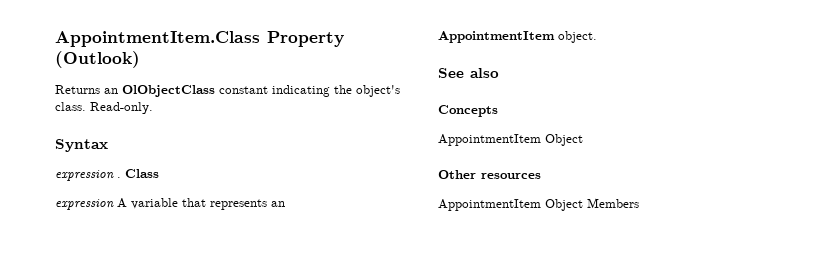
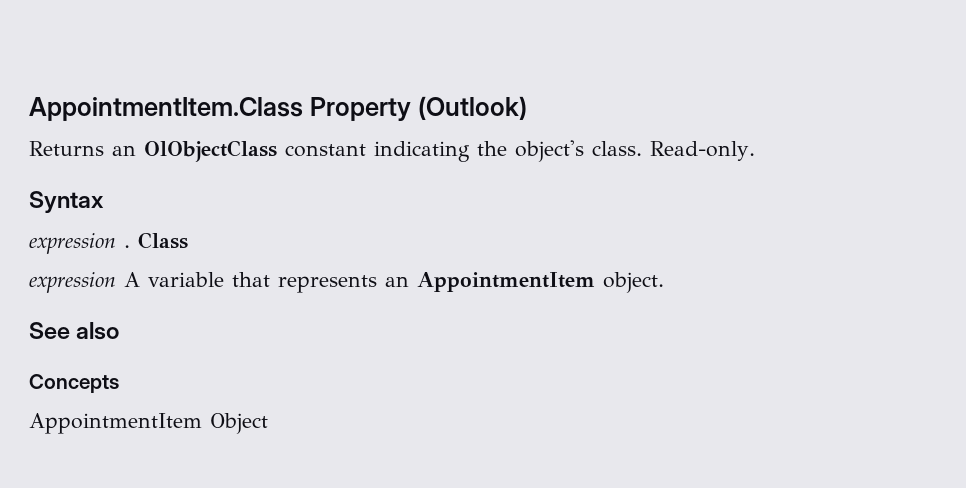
[438,170,541,179] [438,198,639,211] // Other resources // AppointmentItem Object Members -> (268, 423) none

